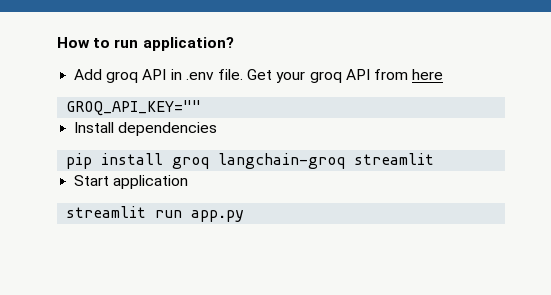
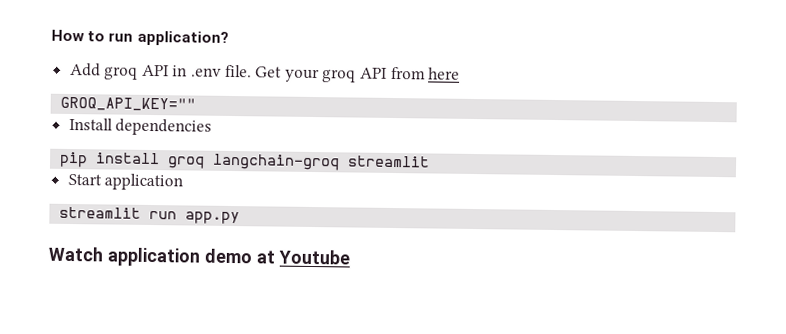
(245, 216) none -> [48,246,350,267] // Watch application demo at Youtube

